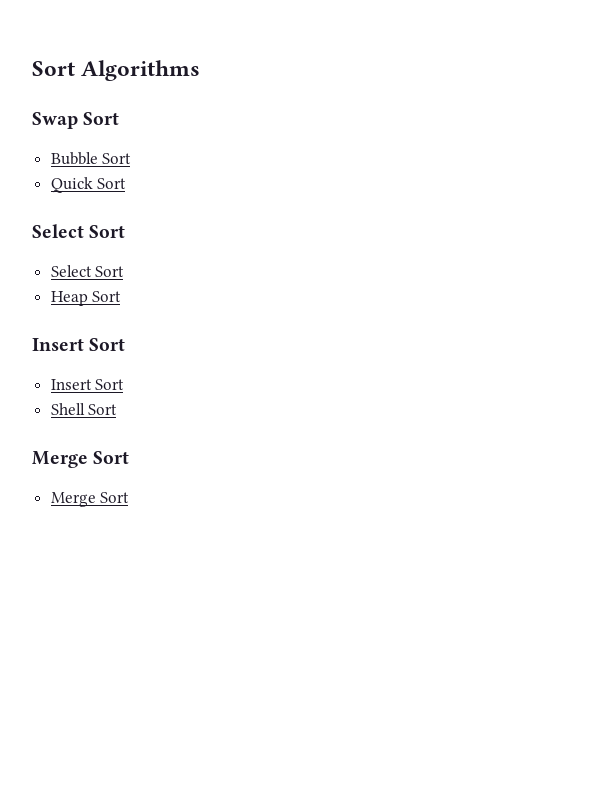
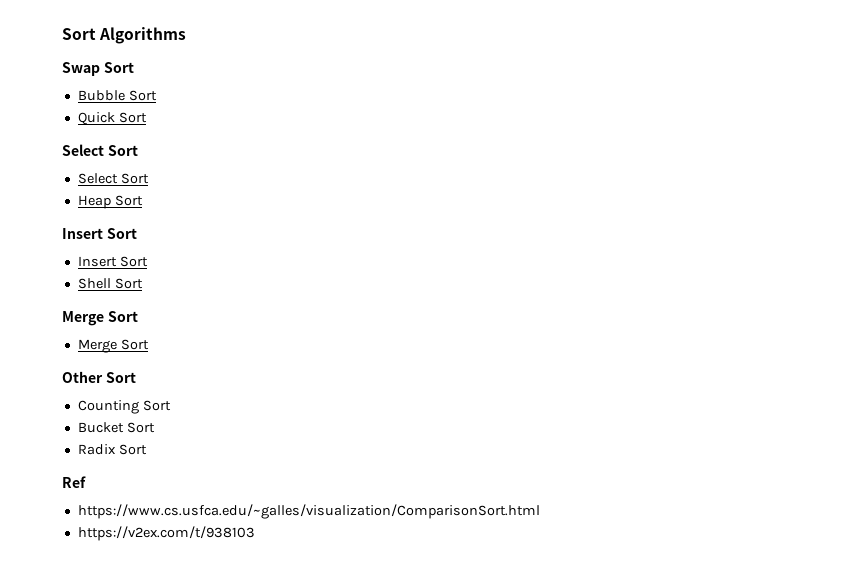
(130, 497) none -> [62,371,136,383] [77,400,171,414] [77,422,155,433] [77,444,147,455] [62,476,86,488] [77,504,540,519] [77,526,255,541] // Other Sort // Counting Sort // Bucket Sort // Radix Sort // Ref // https://www.cs.usfca.edu/~galles/visualization/ComparisonSort.html // https://v2ex.com/t/938103

